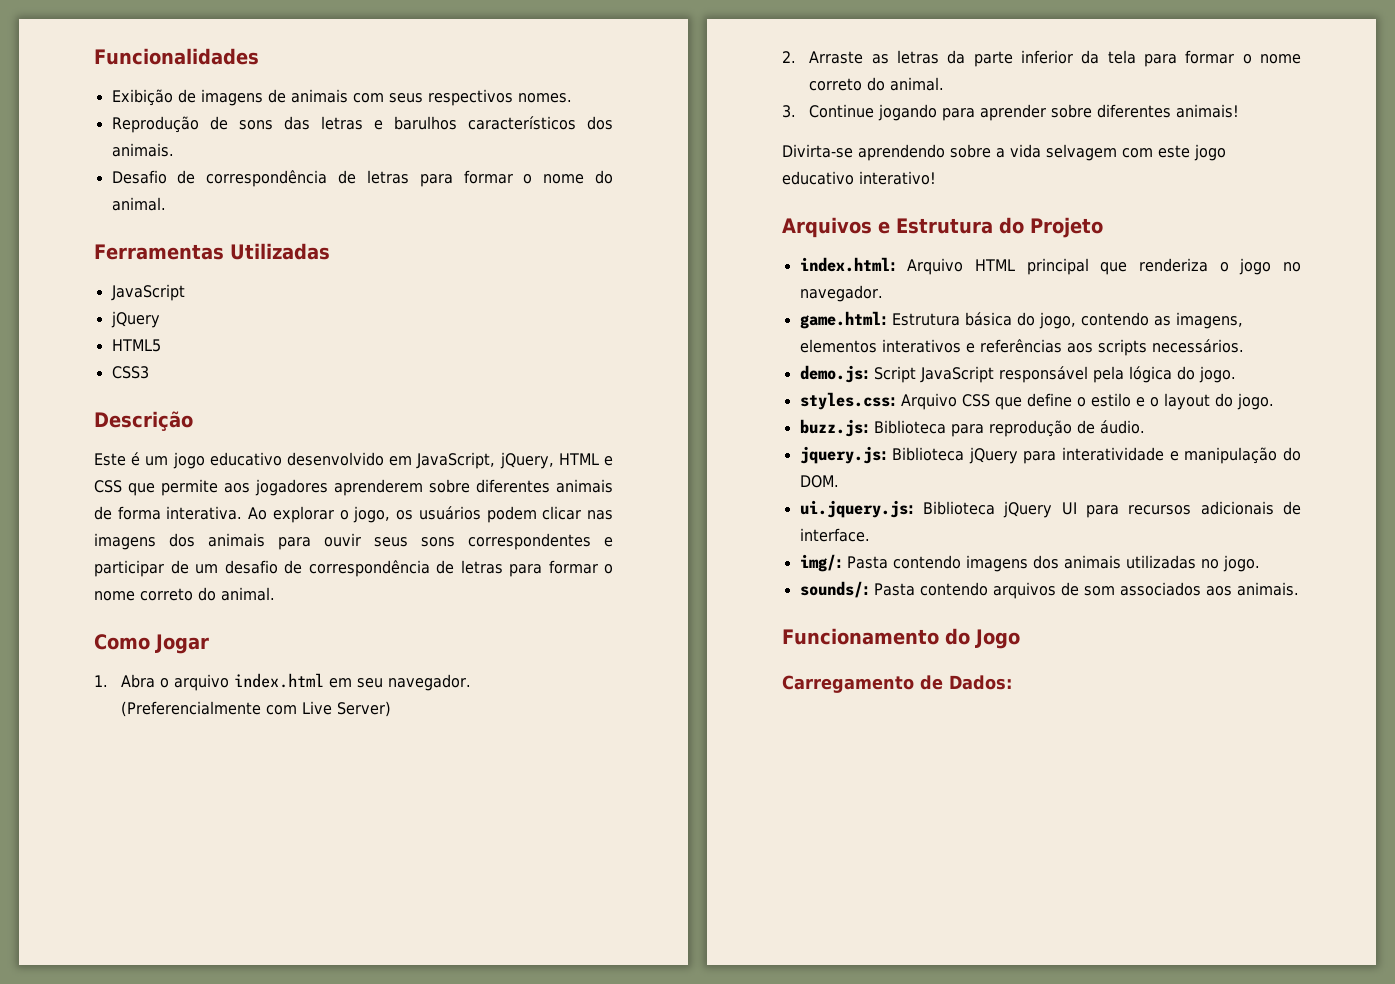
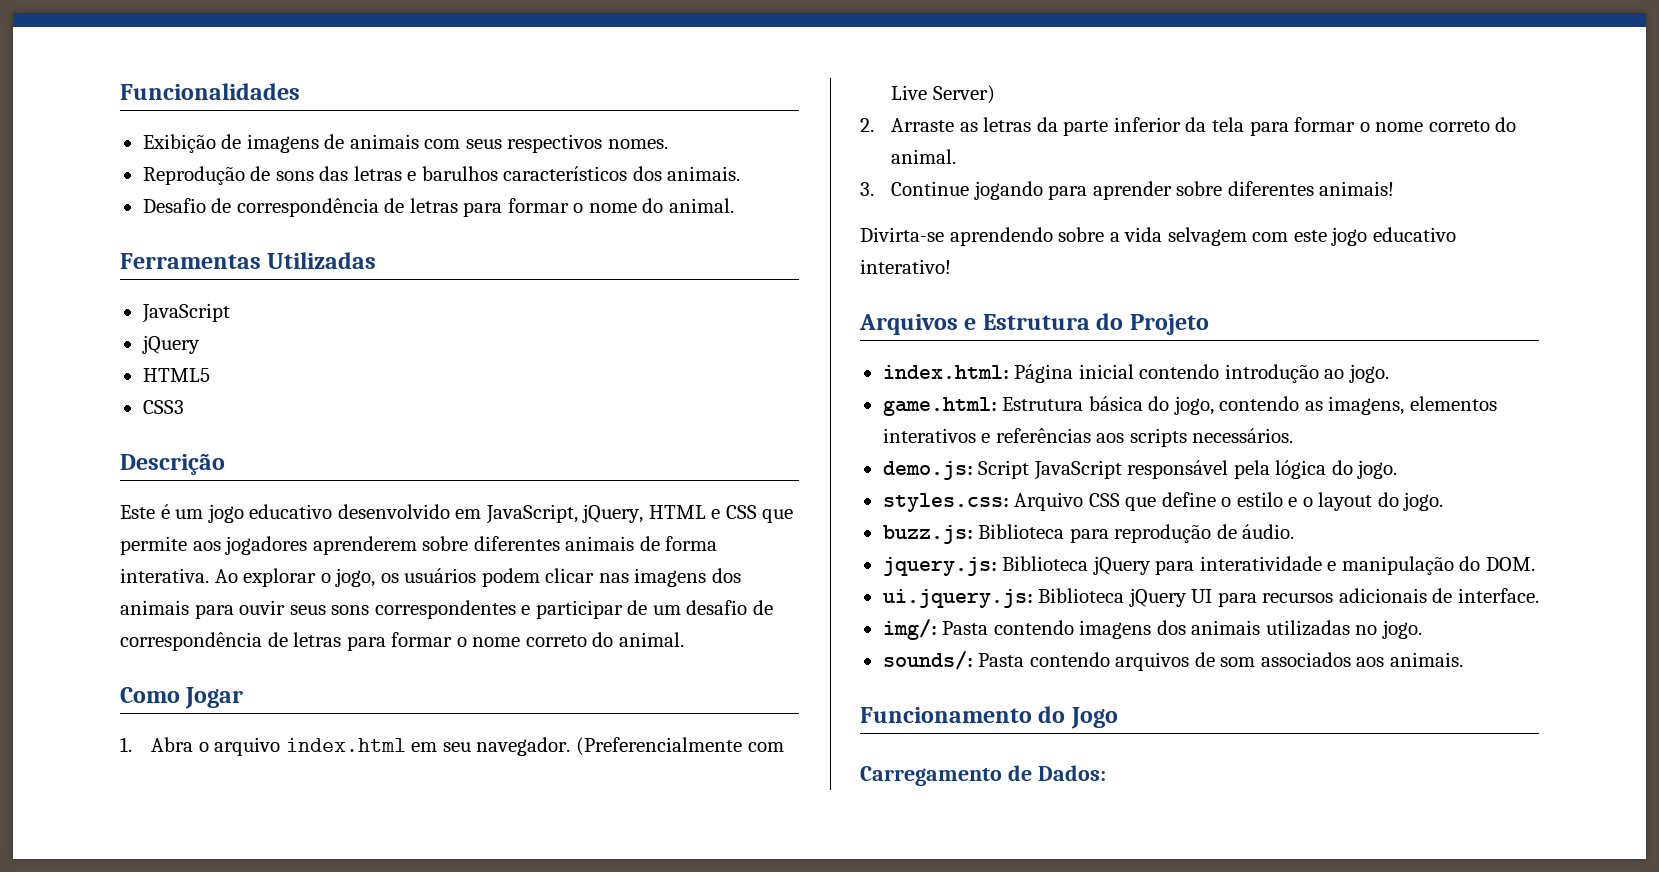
[907,258,1301,275] [799,285,883,302] Arquivo HTML principal que renderiza o jogo no navegador. -> [1014,364,1389,383] Página inicial contendo introdução ao jogo.

